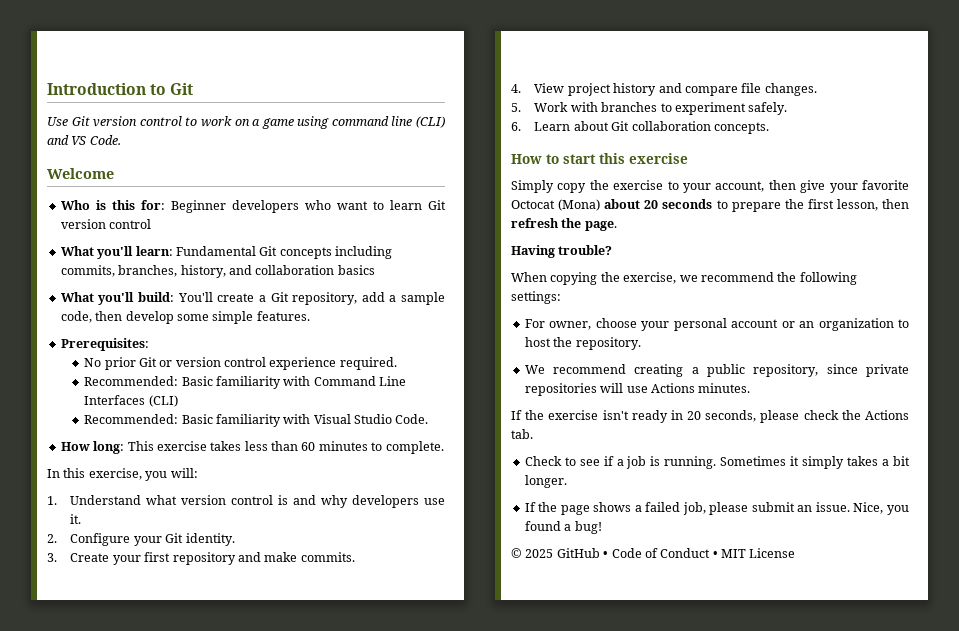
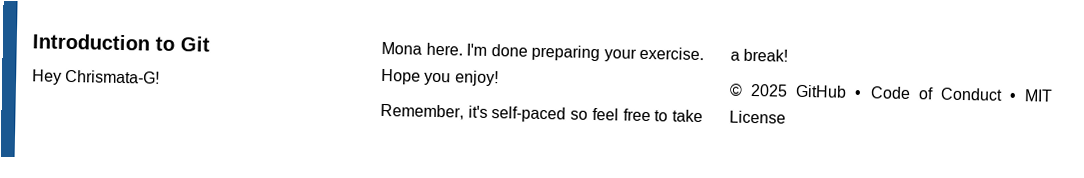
[47,116,445,129] [47,135,121,145] [47,168,114,179] [60,200,446,213] [60,219,152,229] [60,246,392,259] [60,265,375,278] [60,292,445,305] [60,311,310,324] [60,338,149,351] [84,357,397,370] [84,376,407,389] [84,395,178,407] [84,414,429,427] [60,441,444,454] [47,468,198,481] [47,495,445,508] [70,514,82,524] [47,533,235,546] [47,552,355,565] [511,83,817,96] [511,102,788,115] [511,121,769,134] [511,153,688,164] [511,180,909,193] [511,199,909,212] [511,218,617,231] [511,245,613,258] [511,272,857,285] [511,291,561,304] [524,318,909,331] [524,337,641,350] [524,364,909,377] [524,383,751,396] [511,410,909,423] [511,429,533,439] [524,456,910,469] [524,475,567,488] [524,502,909,515] [524,521,602,534] Use Git version control to work on a game using command line (CLI) and VS Code. // Welcome // Who is this for: Beginner developers who want to learn Git version control // What you'll learn: Fundamental Git concepts including commits, branches, history, and collaboration basics // What you'll build: You'll create a Git repository, add a sample code, then develop some simple features. // Prerequisites: // No prior Git or version control experience required. // Recommended: Basic familiarity with Command Line Interfaces (CLI) // Recommended: Basic familiarity with Visual Studio Code. // How long: This exercise takes less than 60 minutes to complete. // In this exercise, you will: // 1. Understand what version control is and why developers use it. // 2. Configure your Git identity. // 3. Create your first repository and make commits. // 4. View project history and compare file changes. // 5. Work with branches to experiment safely. // 6. Learn about Git collaboration concepts. // How to start this exercise // Simply copy the exercise to your account, then give your favorite Octocat (Mona) about 20 seconds to prepare the first lesson, then refresh the page. // Having trouble? // When copying the exercise, we recommend the following settings: // For owner, choose your personal account or an organization to host the repository. // We recommend creating a public repository, since private repositories will use Actions minutes. // If the exercise isn't ready in 20 seconds, please check the Actions tab. // Check to see if a job is running. Sometimes it simply takes a bit longer. // If the page shows a failed job, please submit an issue. Nice, you found a bug! -> [31,69,161,85] [381,41,704,62] [381,68,499,87] [380,103,703,123] [730,48,789,62] Hey Chrismata-G! // Mona here. I'm done preparing your exercise. Hope you enjoy! // Remember, it's self-paced so feel free to take a break!

